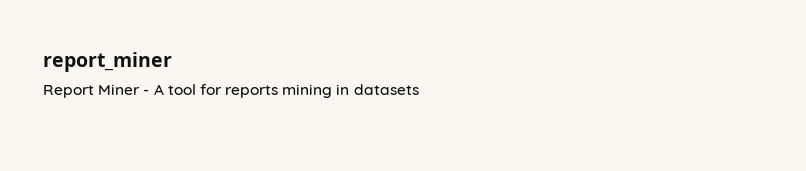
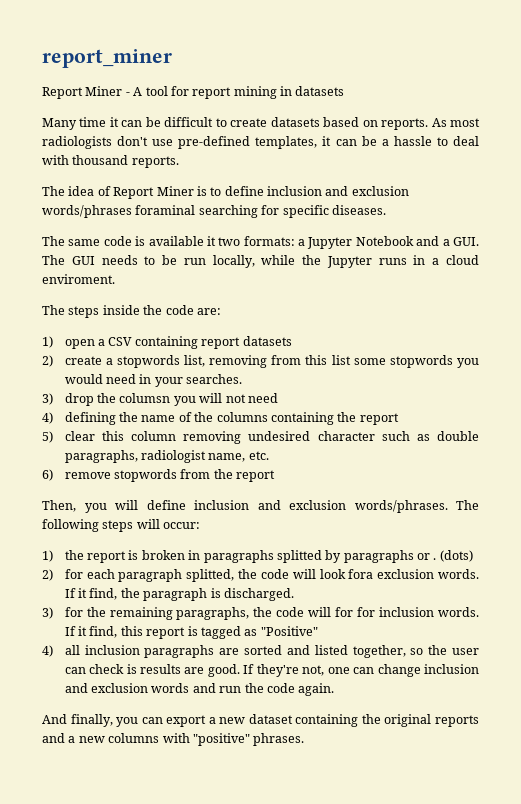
[225,85,279,98] reports -> [192,87,232,99] report
(419, 89) none -> [42,117,480,130] [42,136,479,149] [42,155,179,168] [42,186,409,199] [42,205,386,218] [42,236,479,249] [42,255,480,268] [42,274,115,284] [42,305,221,318] [42,336,292,349] [42,355,480,368] [64,374,243,387] [42,393,278,406] [42,412,399,425] [42,431,479,444] [64,450,269,463] [42,469,276,482] [42,500,479,513] [42,519,201,532] [42,550,473,563] [42,569,479,582] [64,588,294,601] [42,607,480,620] [64,626,318,639] [42,645,479,658] [64,664,479,677] [64,683,335,696] [42,714,479,727] [42,733,305,746] // Many time it can be difficult to create datasets based on reports. As most radiologists don't use pre-defined templates, it can be a hassle to deal with thousand reports. // The idea of Report Miner is to define inclusion and exclusion words/phrases foraminal searching for specific diseases. // The same code is available it two formats: a Jupyter Notebook and a GUI. The GUI needs to be run locally, while the Jupyter runs in a cloud enviroment. // The steps inside the code are: // 1) open a CSV containing report datasets // 2) create a stopwords list, removing from this list some stopwords you would need in your searches. // 3) drop the columsn you will not need // 4) defining the name of the columns containing the report // 5) clear this column removing undesired character such as double paragraphs, radiologist name, etc. // 6) remove stopwords from the report // Then, you will define inclusion and exclusion words/phrases. The following steps will occur: // 1) the report is broken in paragraphs splitted by paragraphs or . (dots) // 2) for each paragraph splitted, the code will look fora exclusion words. If it find, the paragraph is discharged. // 3) for the remaining paragraphs, the code will for for inclusion words. If it find, this report is tagged as "Positive" // 4) all inclusion paragraphs are sorted and listed together, so the user can check is results are good. If they're not, one can change inclusion and exclusion words and run the code again. // And finally, you can export a new dataset containing the original reports and a new columns with "positive" phrases.

